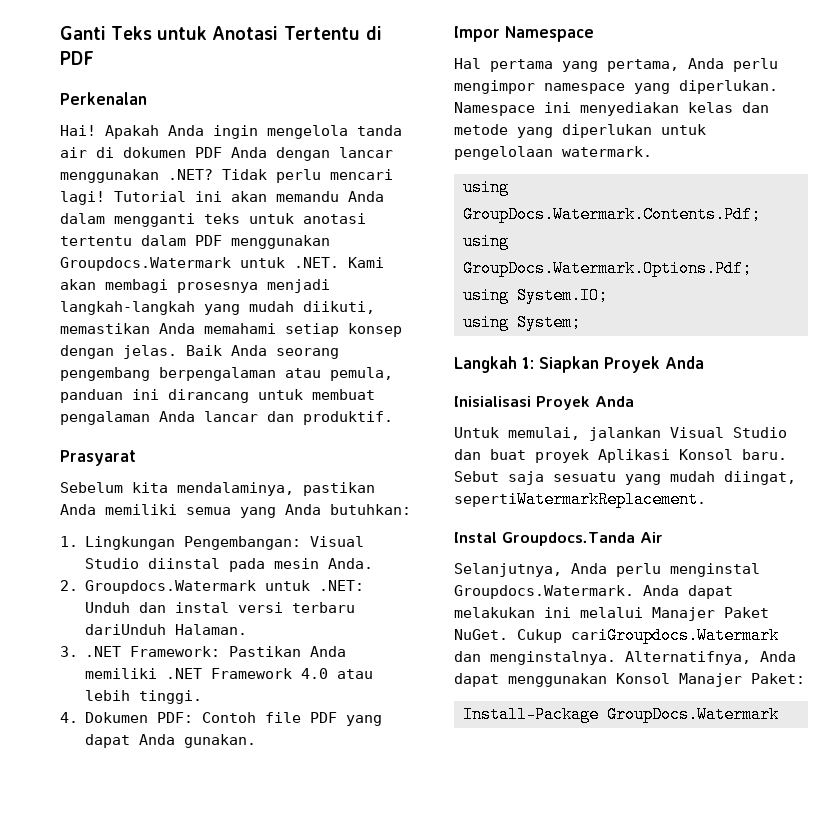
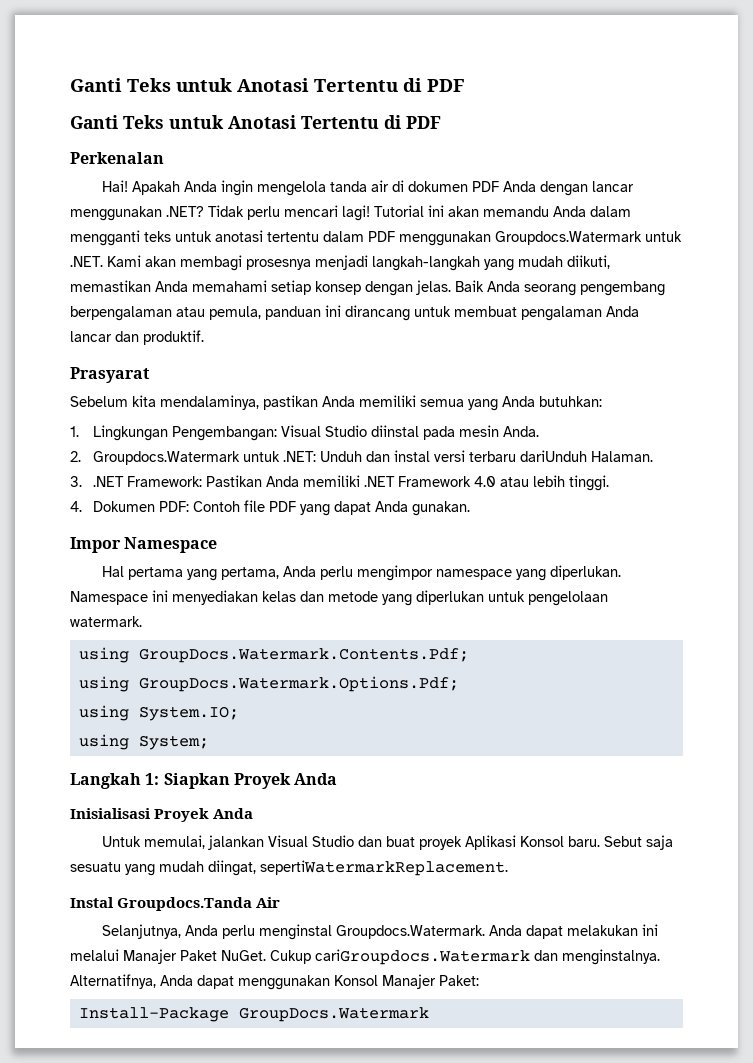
[60,26,382,40] [60,51,94,65] Ganti Teks untuk Anotasi Tertentu di PDF -> [70,78,464,92] [70,115,441,129] Ganti Teks untuk Anotasi Tertentu di PDF // Ganti Teks untuk Anotasi Tertentu di PDF

